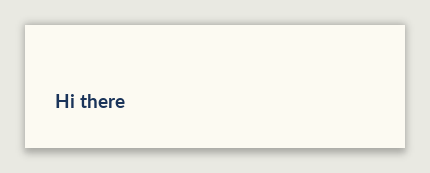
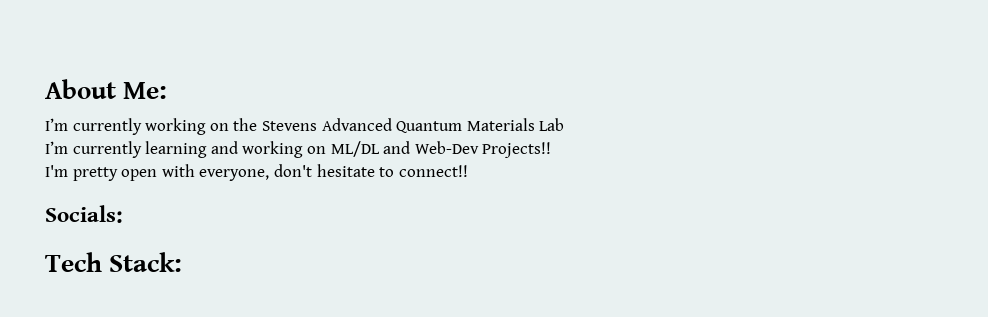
[55,94,125,108] Hi there -> [45,79,168,99] [45,118,565,135] [45,141,552,158] [45,164,468,181] [45,205,123,223] [45,252,183,272] About Me: // I’m currently working on the Stevens Advanced Quantum Materials Lab // I’m currently learning and working on ML/DL and Web-Dev Projects!! // I'm pretty open with everyone, don't hesitate to connect!! // Socials: // Tech Stack:

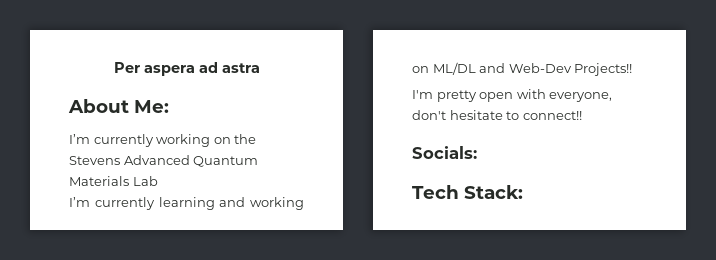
(45, 89) none -> [113,62,260,76] Per aspera ad astra //

